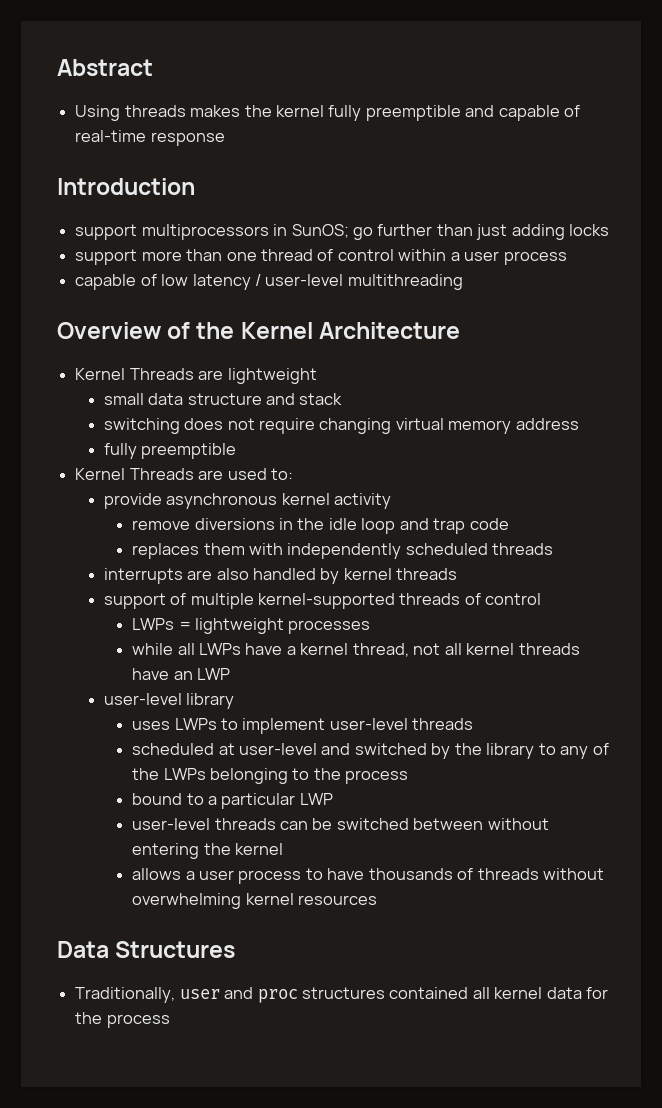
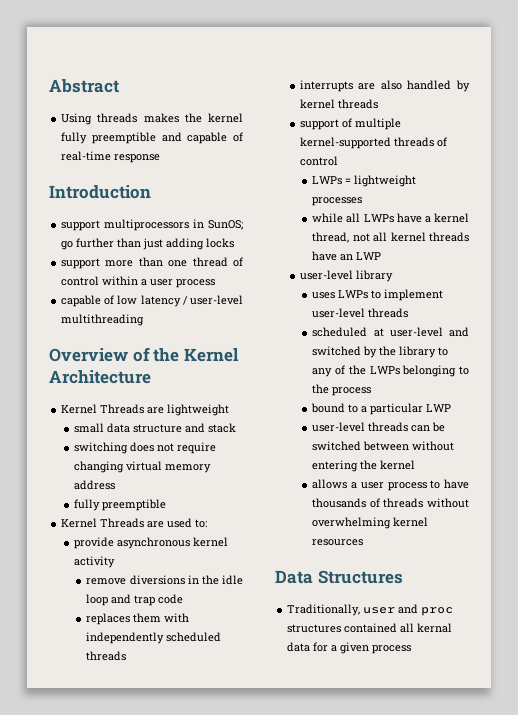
[494,987,543,999] kernel -> [417,623,453,633] kernal
[75,1012,103,1024] the -> [331,642,370,654] a given

